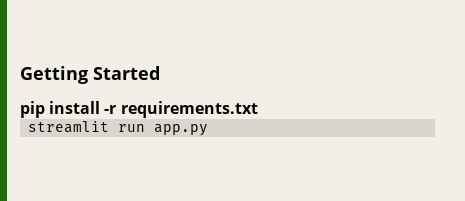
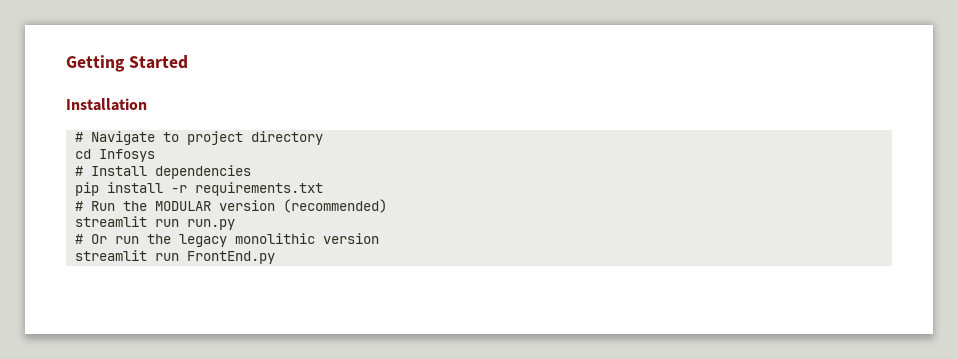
[20,101,258,118] [28,121,209,136] pip install -r requirements.txt // streamlit run app.py -> [66,98,147,111] [75,131,323,145] [75,149,155,162] [75,165,251,179] [75,182,323,196] [75,199,387,213] [75,216,235,230] [75,233,379,247] [75,250,275,264] Installation // # Navigate to project directory // cd Infosys // # Install dependencies // pip install -r requirements.txt // # Run the MODULAR version (recommended) // streamlit run run.py // # Or run the legacy monolithic version // streamlit run FrontEnd.py

